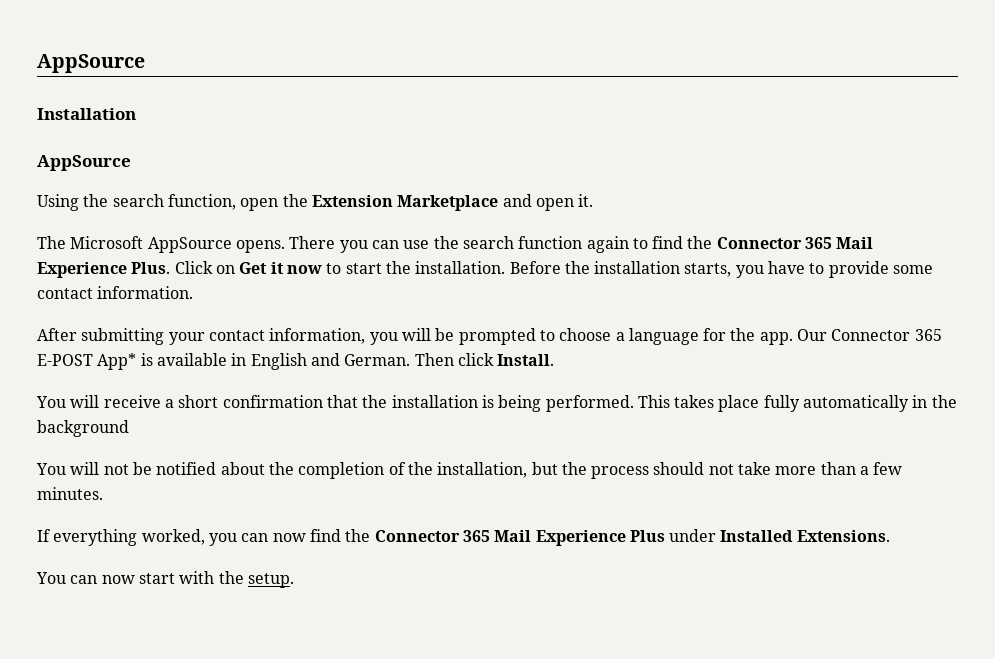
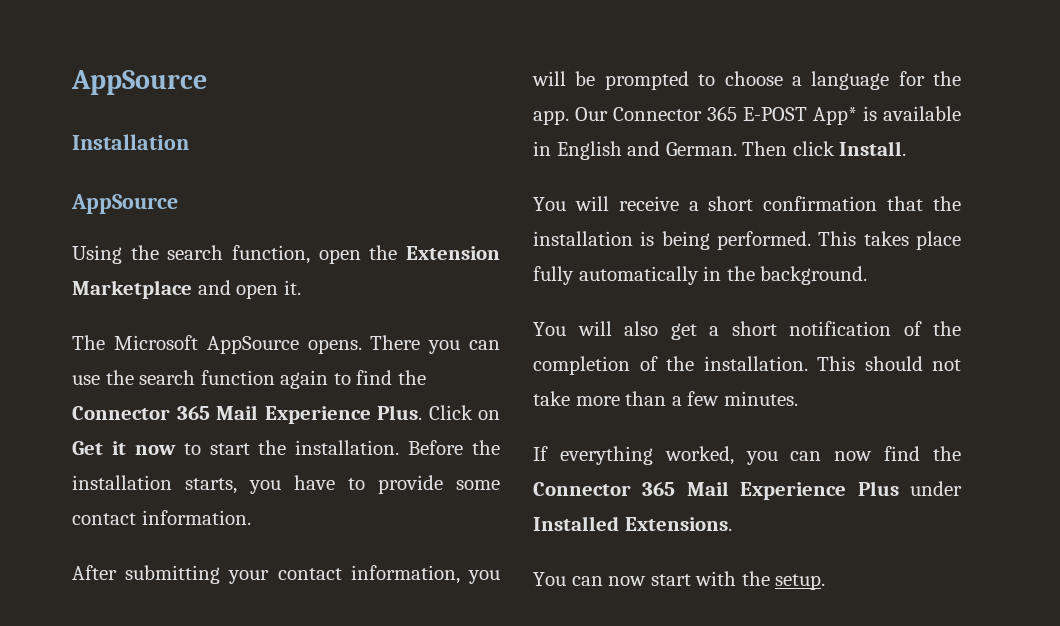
[37,420,129,437] [36,462,650,479] background // You will not be notified about the completion of the installation, but the process -> [760,266,868,285] [533,321,961,340] [533,356,855,375] background. // You will also get a short notification of the completion of the installation. This

